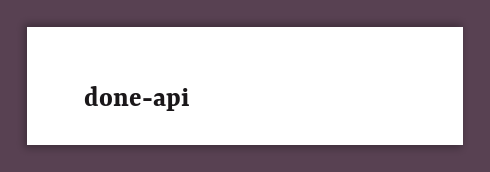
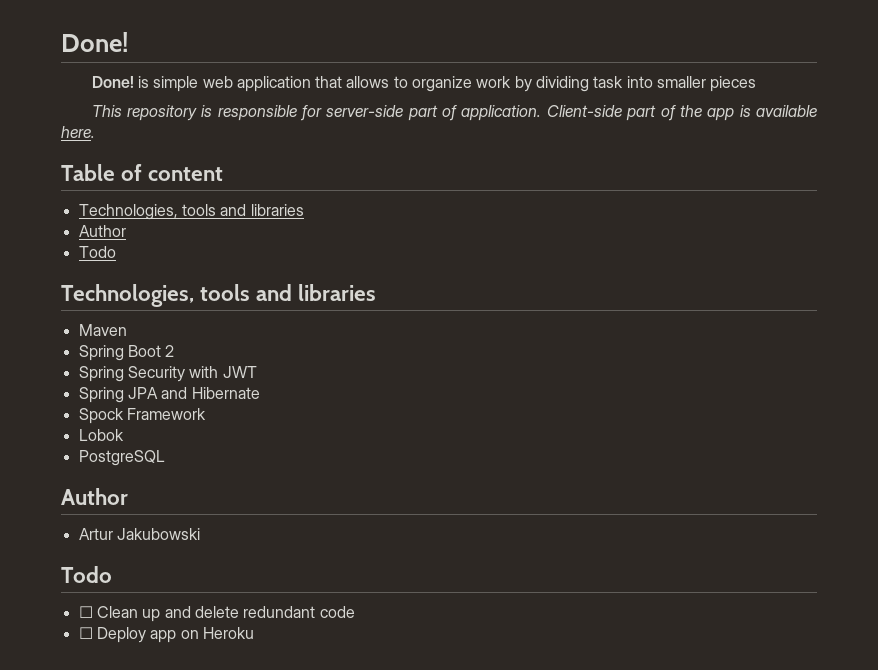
[84,86,189,111] done-api -> [61,32,129,52] [91,76,757,92] [91,105,817,121] [61,126,95,138] [61,164,224,181] [78,204,304,220] [78,225,126,237] [78,246,116,258] [61,284,377,307] [78,324,127,336] [78,345,175,361] [78,366,257,382] [78,387,260,403] [78,408,206,424] [78,429,124,441] [78,450,165,466] [61,488,128,505] [78,528,200,540] [61,566,112,583] [78,606,355,622] [78,627,254,643] Done! // Done! is simple web application that allows to organize work by dividing task into smaller pieces // This repository is responsible for server-side part of application. Client-side part of the app is available here. // Table of content // Technologies, tools and libraries // Author // Todo // Technologies, tools and libraries // Maven // Spring Boot 2 // Spring Security with JWT // Spring JPA and Hibernate // Spock Framework // Lobok // PostgreSQL // Author // Artur Jakubowski // Todo // ☐ Clean up and delete redundant code // ☐ Deploy app on Heroku

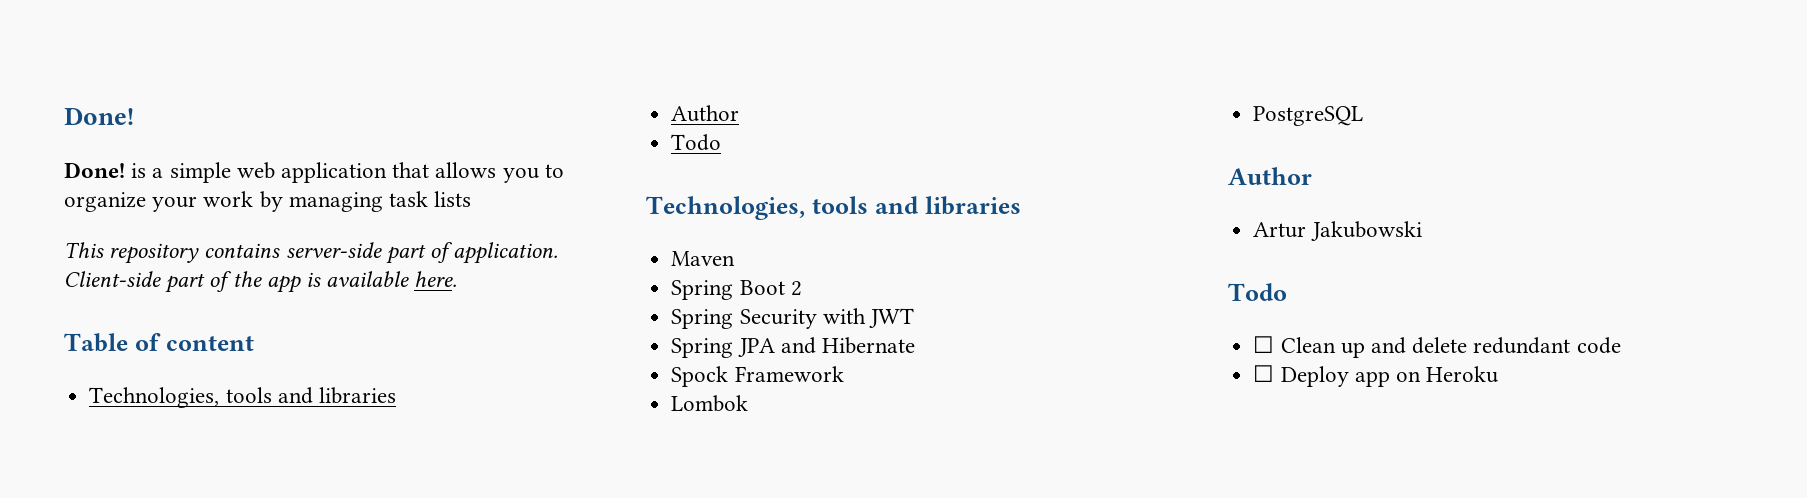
(149, 82) none -> [152,168,164,178] a
(390, 82) none -> [502,168,539,183] you
(473, 84) none -> [152,196,198,212] your
[536,76,757,92] dividing task into smaller pieces -> [288,191,472,212] managing task lists
[201,105,322,121] is responsible for -> [204,243,281,258] contains
[78,429,124,441] Lobok -> [671,395,749,412] Lombok

